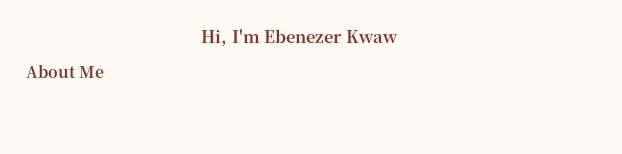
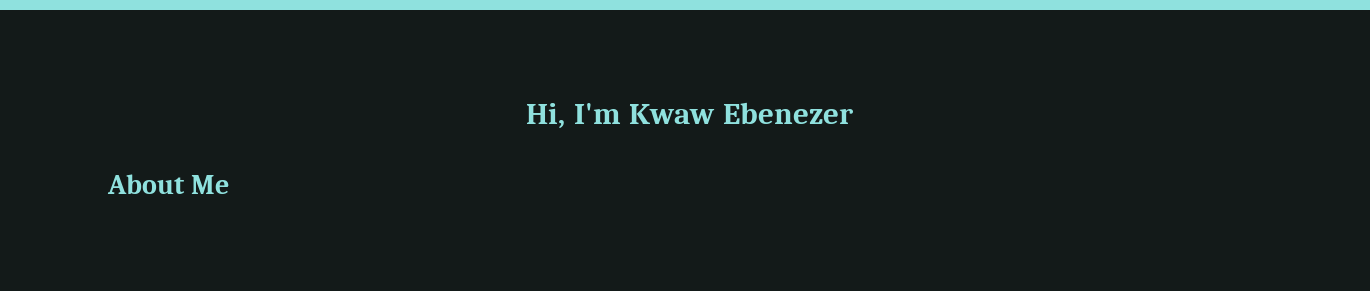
(260, 36) none -> [629,104,716,124] Kwaw
[345,30,398,43] Kwaw -> (854, 113) none

